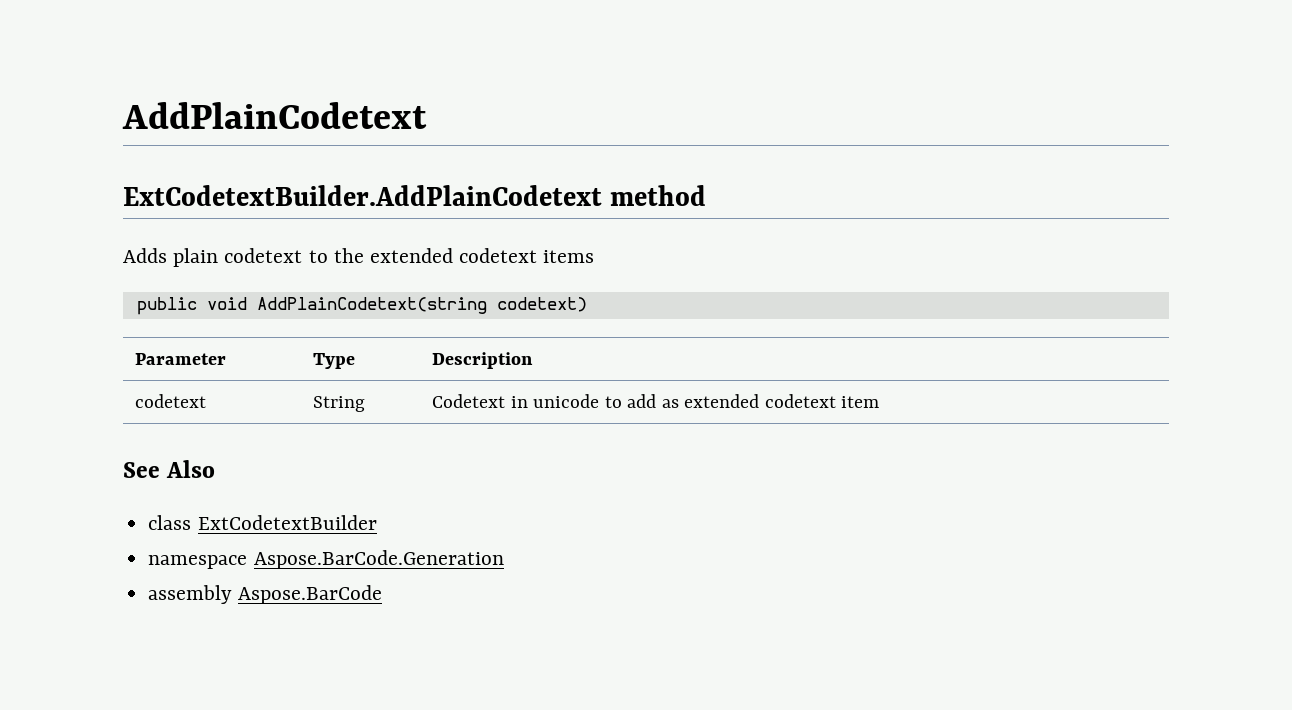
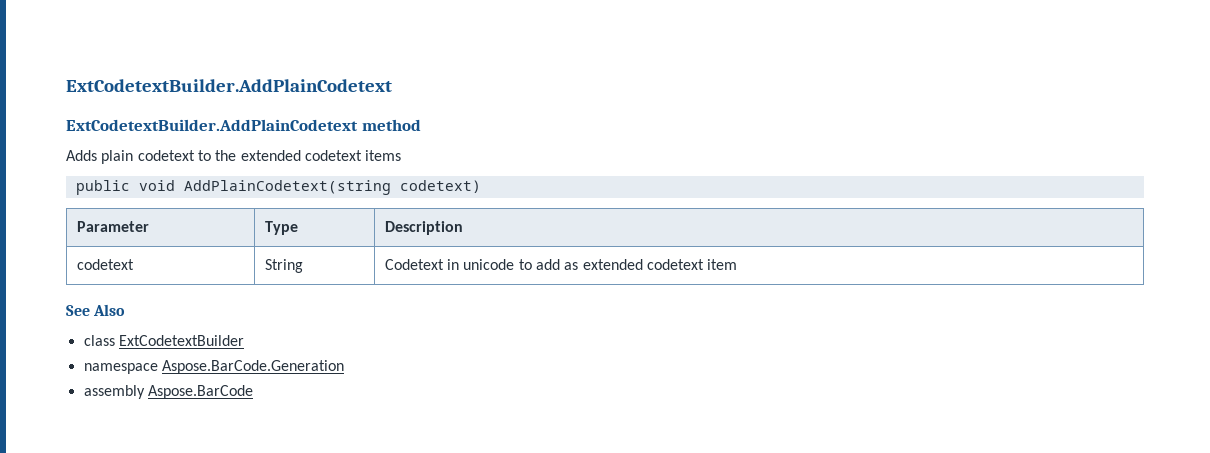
[122,102,427,129] AddPlainCodetext -> [66,79,392,92] ExtCodetextBuilder.AddPlainCodetext

